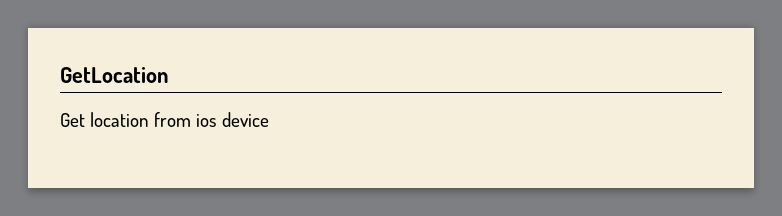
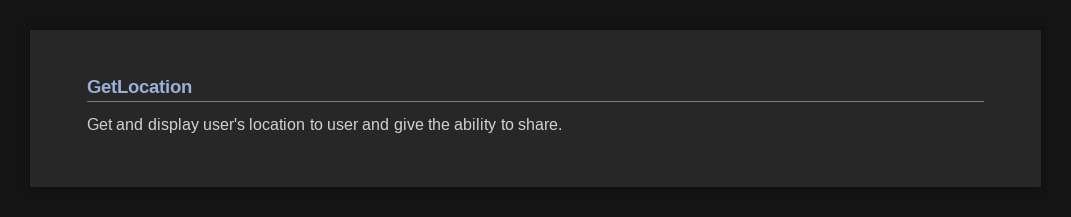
[90,112,269,127] location from ios device -> [116,118,562,133] and display user's location to user and give the ability to share.

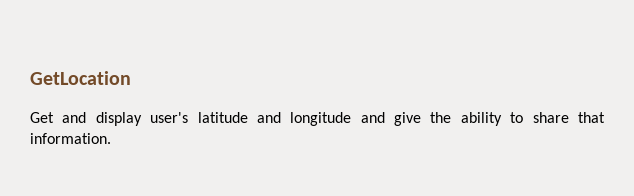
[249,118,359,130] location to user -> [197,112,352,126] latitude and longitude
[517,118,562,130] share. -> [532,112,605,123] [30,133,111,144] share that information.

